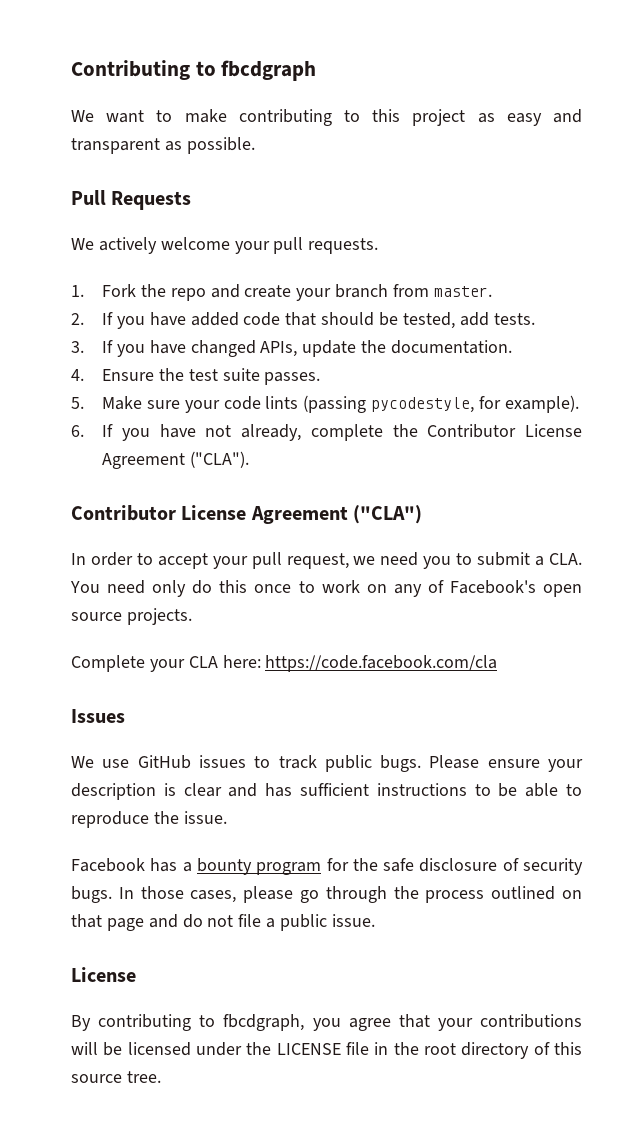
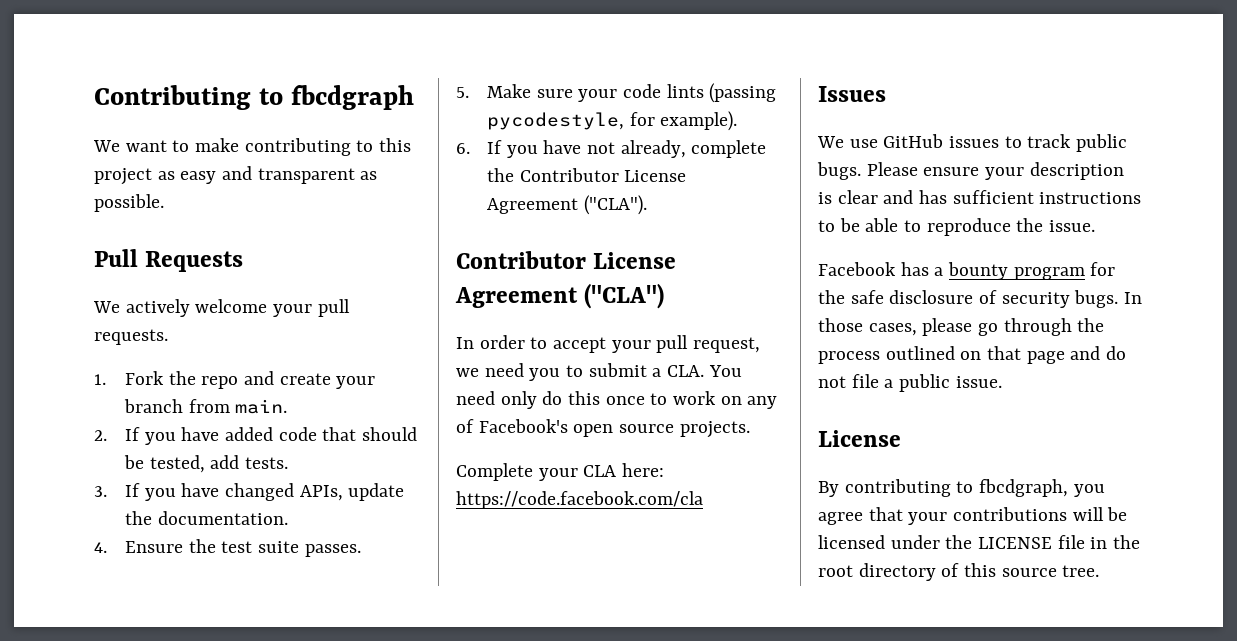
[433,286,492,297] master. -> [235,399,288,414] main.

